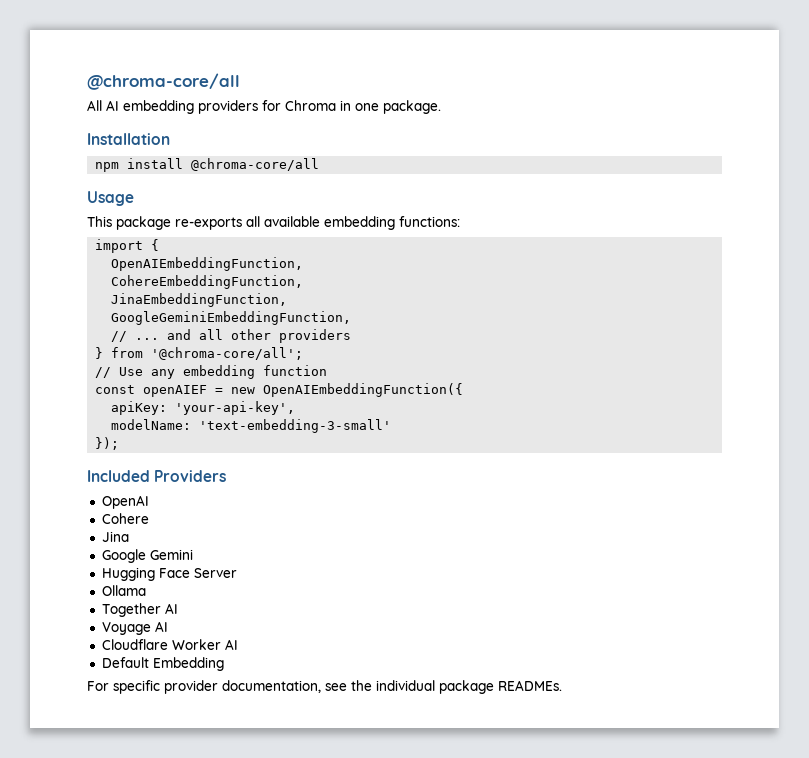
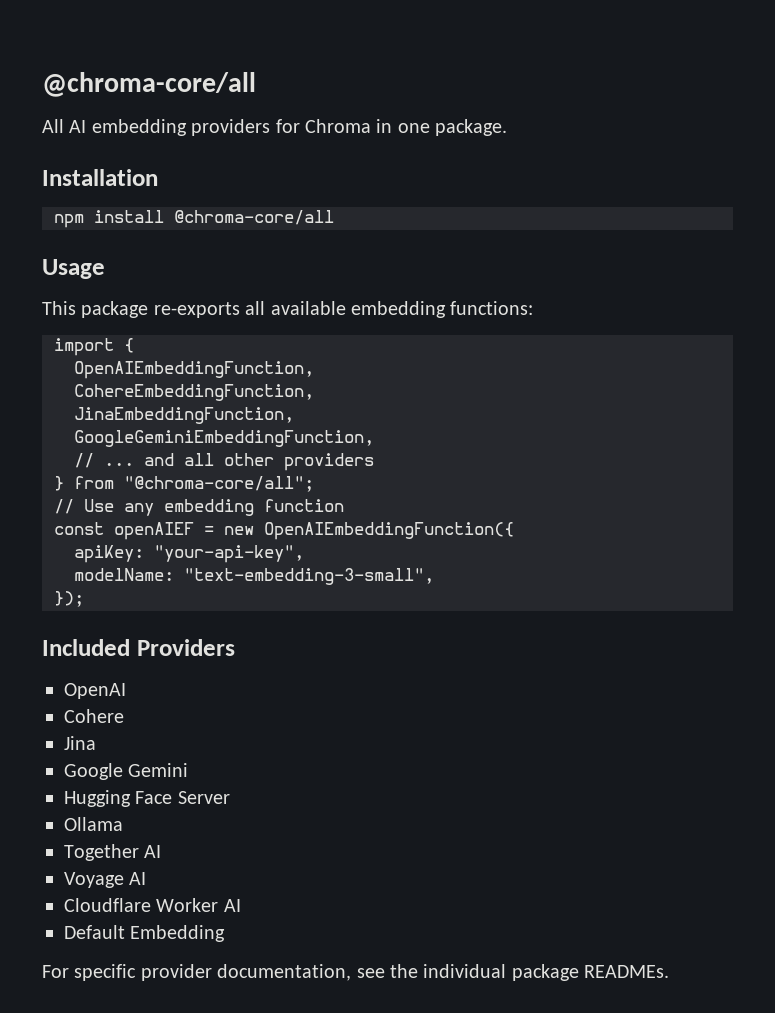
[151,347,304,360] '@chroma-core/all'; -> [124,476,314,492] "@chroma-core/all";
[175,401,296,415] 'your-api-key', -> [154,545,304,563] "your-api-key",
[199,419,392,433] 'text-embedding-3-small' -> [184,568,434,585] "text-embedding-3-small",

